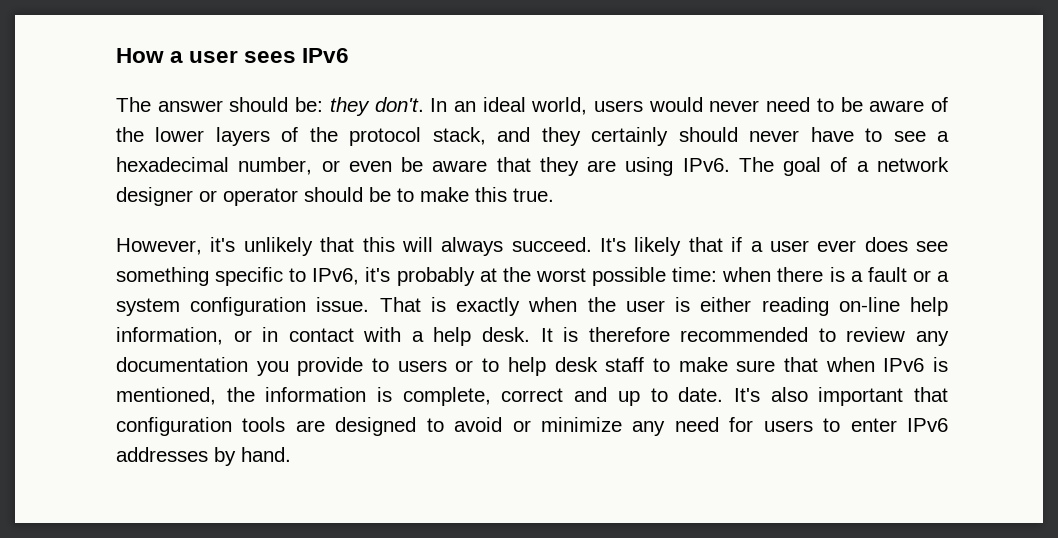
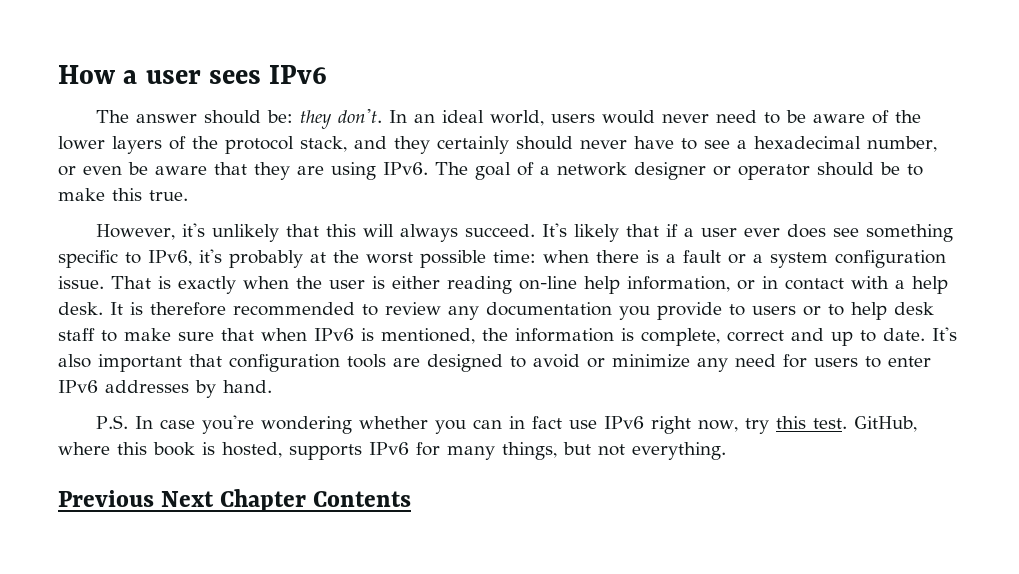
(291, 454) none -> [95,415,917,434] [58,442,726,460] [58,489,412,512] // P.S. In case you're wondering whether you can in fact use IPv6 right now, try this test. GitHub, where this book is hosted, supports IPv6 for many things, but not everything. // Previous Next Chapter Contents

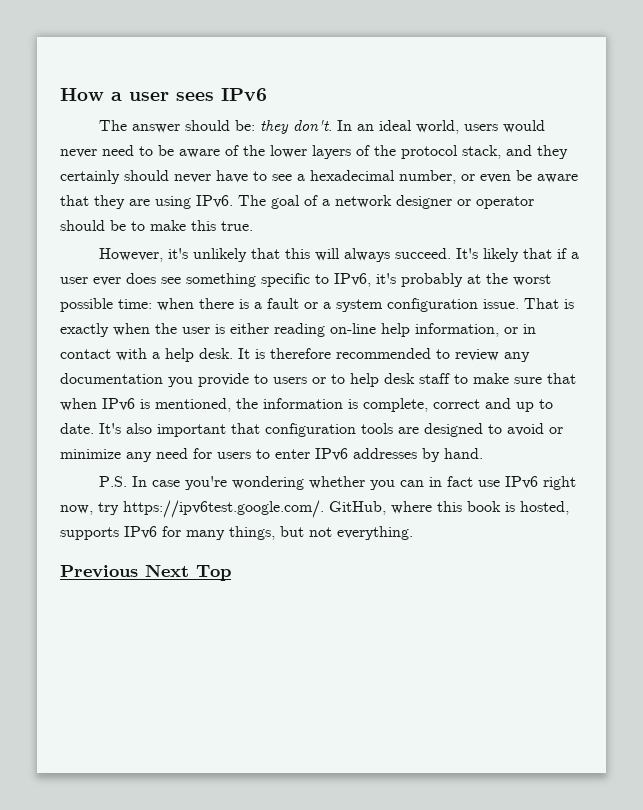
[775,416,847,429] this test. -> [123,500,324,518] https://ipv6test.google.com/.
[220,489,412,512] Chapter Contents -> [196,565,231,581] Top

